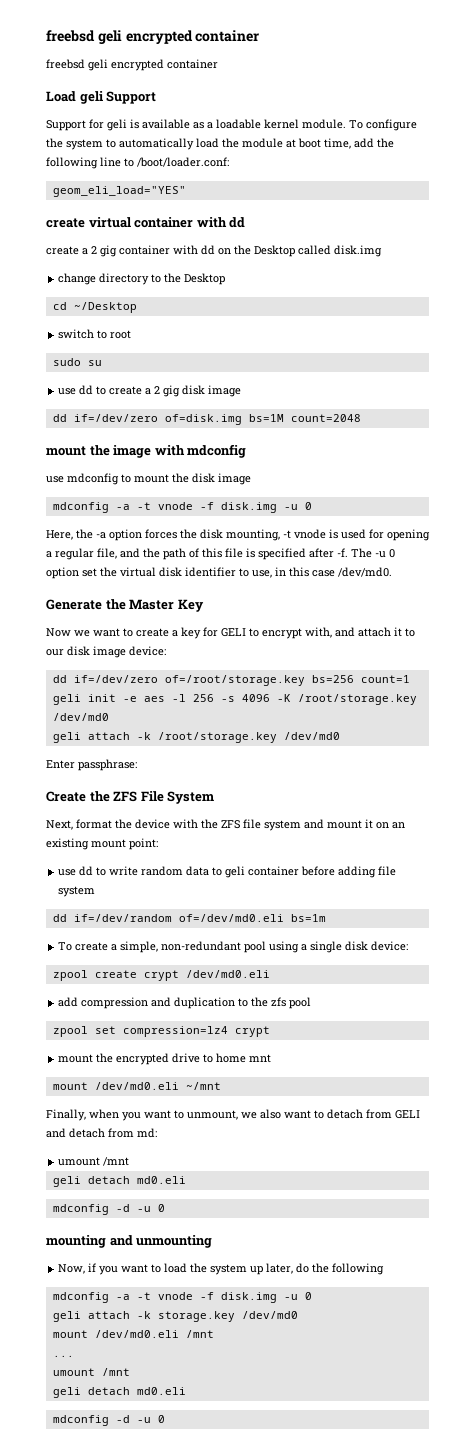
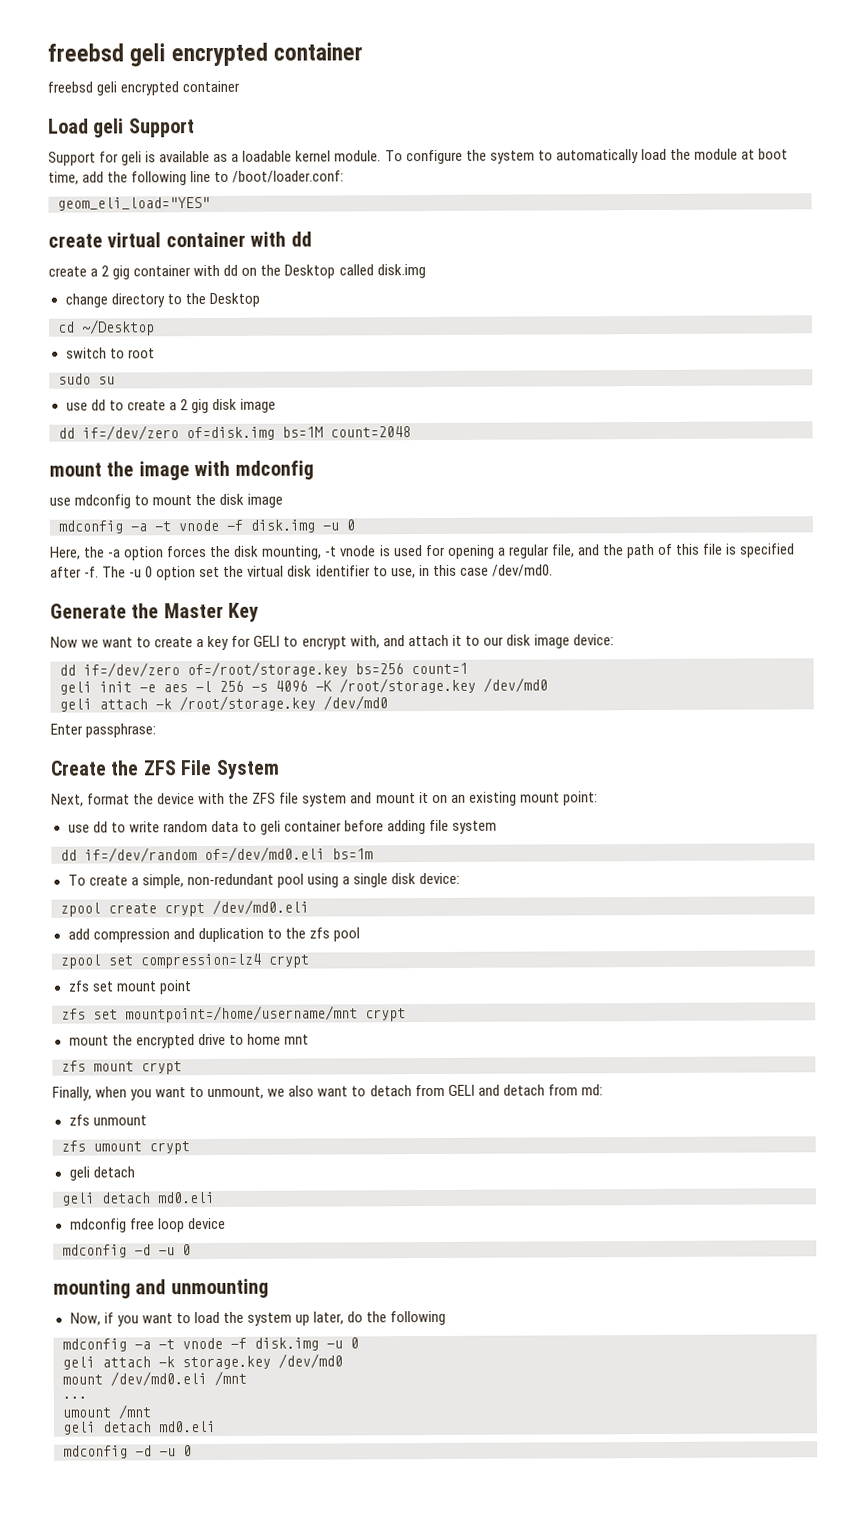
(270, 1031) none -> [67,980,192,995] [61,1005,406,1023] // zfs set mount point // zfs set mountpoint=/home/username/mnt crypt
[52,1082,221,1090] mount /dev/md0.eli ~/mnt -> [61,1060,182,1075] zfs mount crypt
[58,1157,130,1166] [52,1176,186,1187] umount /mnt // geli detach md0.eli -> [68,1114,147,1126] [61,1140,190,1155] [68,1166,135,1181] [61,1191,214,1206] [69,1217,226,1233] zfs unmount // zfs umount crypt // geli detach // geli detach md0.eli // mdconfig free loop device

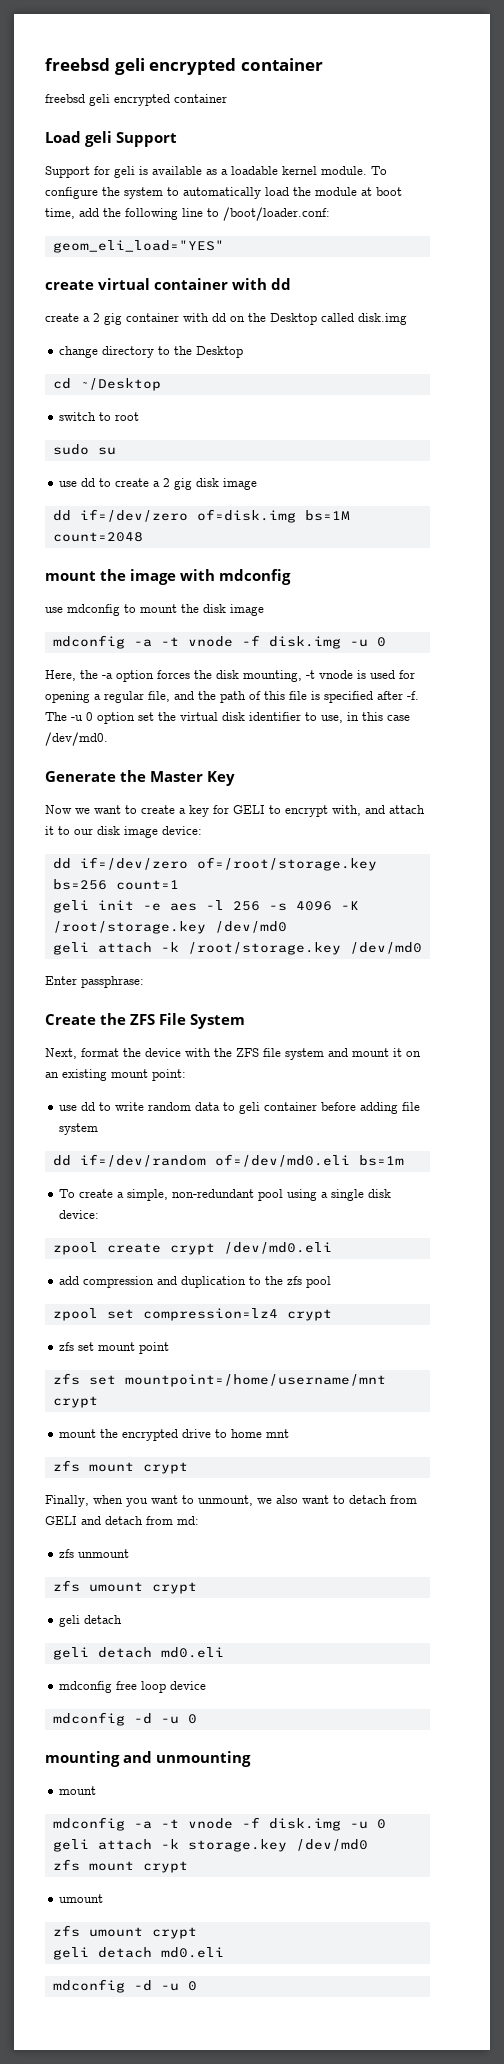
[69,1310,447,1327] Now, if you want to load the system up later, do the following -> [58,1786,96,1795] mount
[62,1370,247,1387] [62,1396,87,1399] [62,1404,151,1420] mount /dev/md0.eli /mnt // ... // umount /mnt -> [52,1859,188,1873] [58,1894,103,1903] [52,1925,197,1939] zfs mount crypt // umount // zfs umount crypt

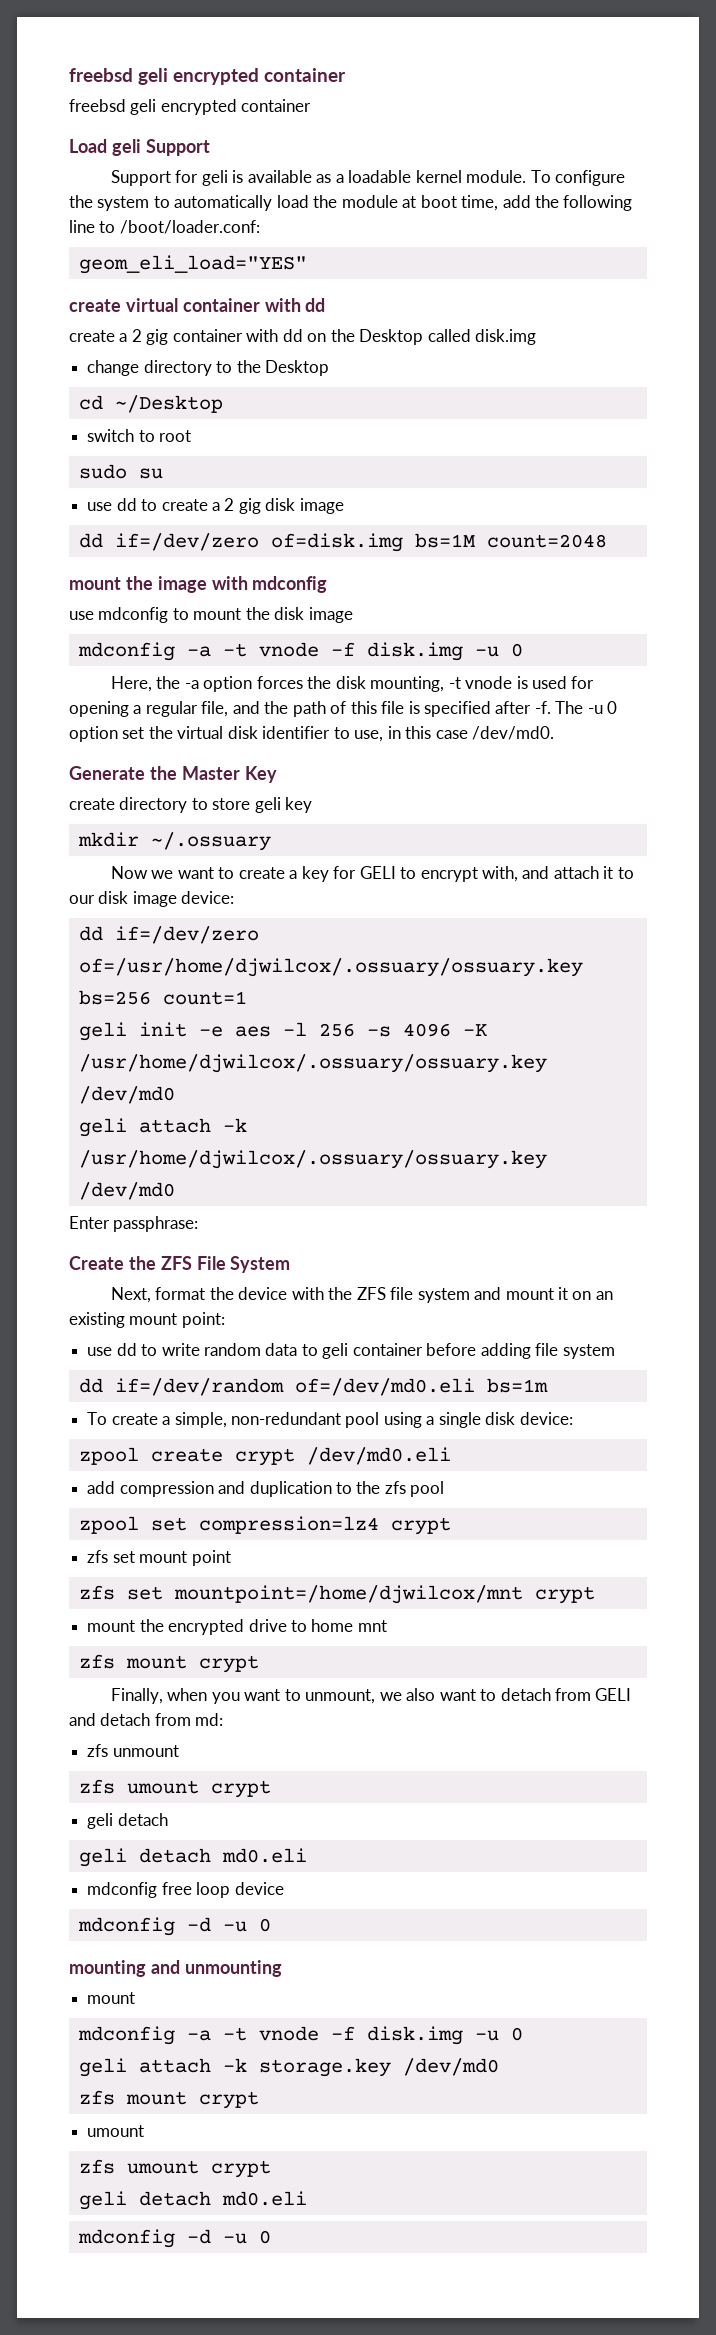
(236, 778) none -> [69,797,313,813] [77,832,271,851] // create directory to store geli key // mkdir ~/.ossuary
[196,857,377,871] of=/root/storage.key -> [78,958,583,977] of=/usr/home/djwilcox/.ossuary/ossuary.key
[52,921,206,934] /root/storage.key -> [78,1054,547,1073] /usr/home/djwilcox/.ossuary/ossuary.key
[187,942,341,955] /root/storage.key -> [78,1150,547,1169] /usr/home/djwilcox/.ossuary/ossuary.key
[124,1374,386,1387] mountpoint=/home/username/mnt -> [173,1585,523,1604] mountpoint=/home/djwilcox/mnt

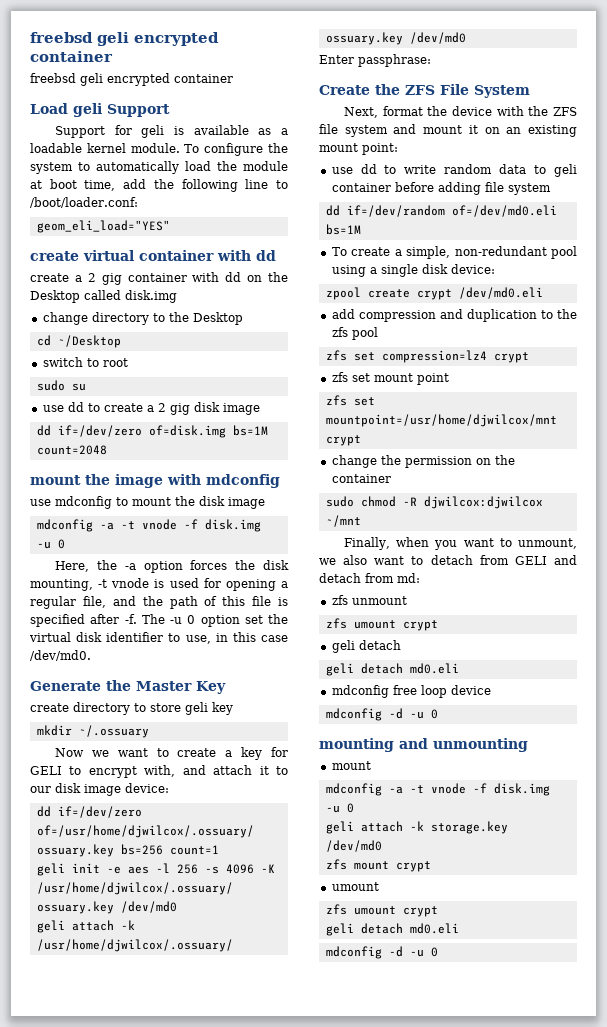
[486,1378,548,1393] bs=1m -> [325,224,361,235] bs=1M
[78,1516,139,1534] zpool -> [325,350,347,361] zfs
[173,1585,595,1604] [87,1619,387,1635] [78,1654,259,1673] mountpoint=/home/djwilcox/mnt crypt // mount the encrypted drive to home mnt // zfs mount crypt -> [325,414,557,427] [325,435,361,446] [331,455,515,468] [331,474,391,483] [325,496,543,509] [325,515,361,527] mountpoint=/usr/home/djwilcox/mnt crypt // change the permission on the container // sudo chmod -R djwilcox:djwilcox ~/mnt

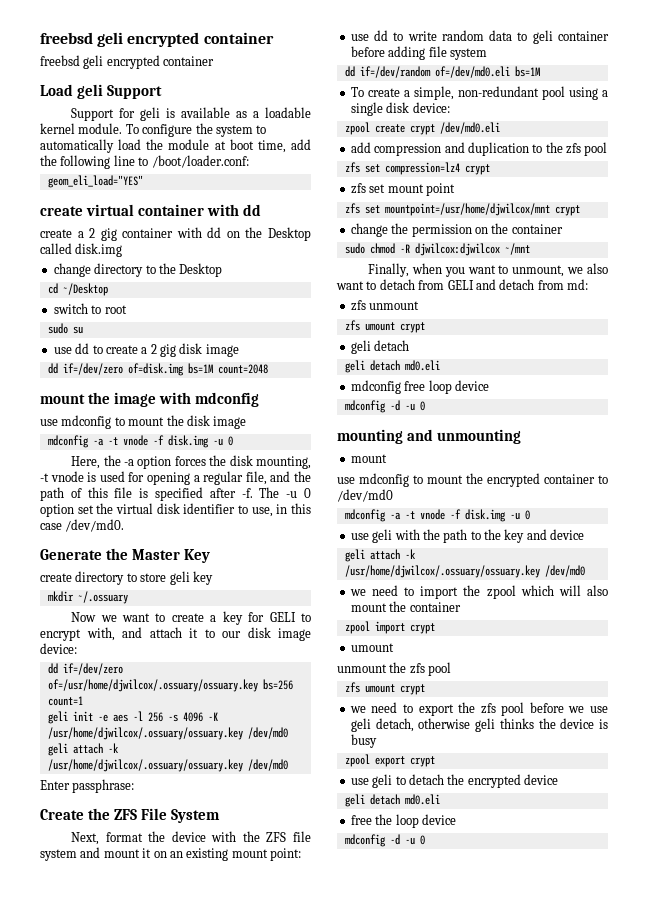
[325,783,550,796] [325,803,354,813] [325,821,508,834] [325,840,382,852] [325,859,431,872] [331,882,379,891] [325,904,438,917] [325,923,459,936] // mdconfig -a -t vnode -f disk.img -u 0 // geli attach -k storage.key /dev/md0 // zfs mount crypt // umount // zfs umount crypt // geli detach md0.eli -> [337,473,608,487] [337,489,393,502] [344,509,530,522] [350,529,585,543] [344,549,416,562] [344,565,585,578] [349,585,608,599] [350,601,461,612] [344,621,435,634] [350,643,394,652] [337,662,452,676] [344,682,425,695] [349,702,608,716] [350,718,608,732] [350,734,377,748] [344,754,435,767] [350,774,558,788] [344,794,440,807] [350,814,456,828] // use mdconfig to mount the encrypted container to /dev/md0 // mdconfig -a -t vnode -f disk.img -u 0 // use geli with the path to the key and device // geli attach -k /usr/home/djwilcox/.ossuary/ossuary.key /dev/md0 // we need to import the zpool which will also mount the container // zpool import crypt // umount // unmount the zfs pool // zfs umount crypt // we need to export the zfs pool before we use geli detach, otherwise geli thinks the device is busy // zpool export crypt // use geli to detach the encrypted device // geli detach md0.eli // free the loop device

